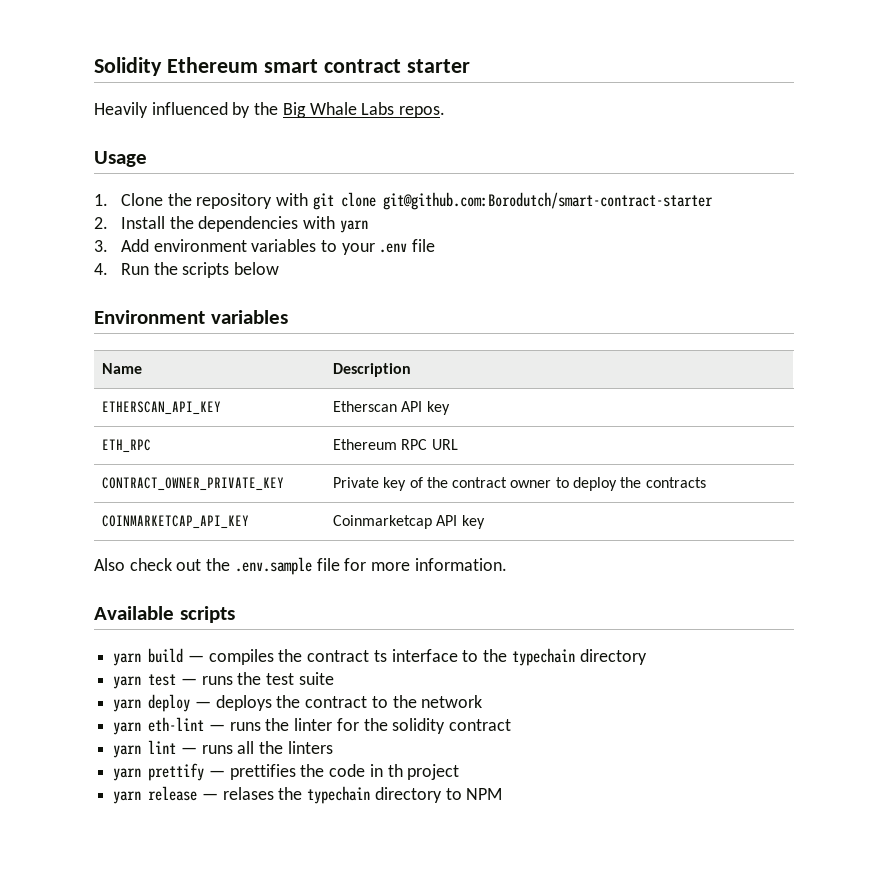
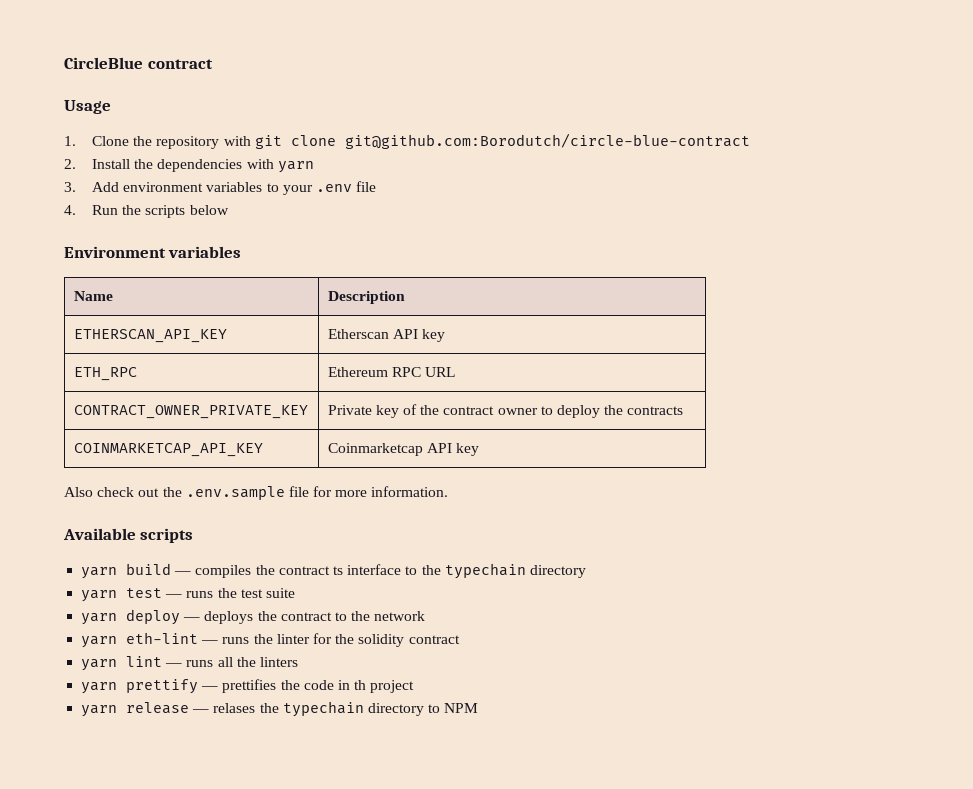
[94,57,470,76] [94,102,446,118] Solidity Ethereum smart contract starter // Heavily influenced by the Big Whale Labs repos. -> [64,57,213,69] CircleBlue contract
[382,192,713,210] git@github.com:Borodutch/smart-contract-starter -> [344,133,750,149] git@github.com:Borodutch/circle-blue-contract

